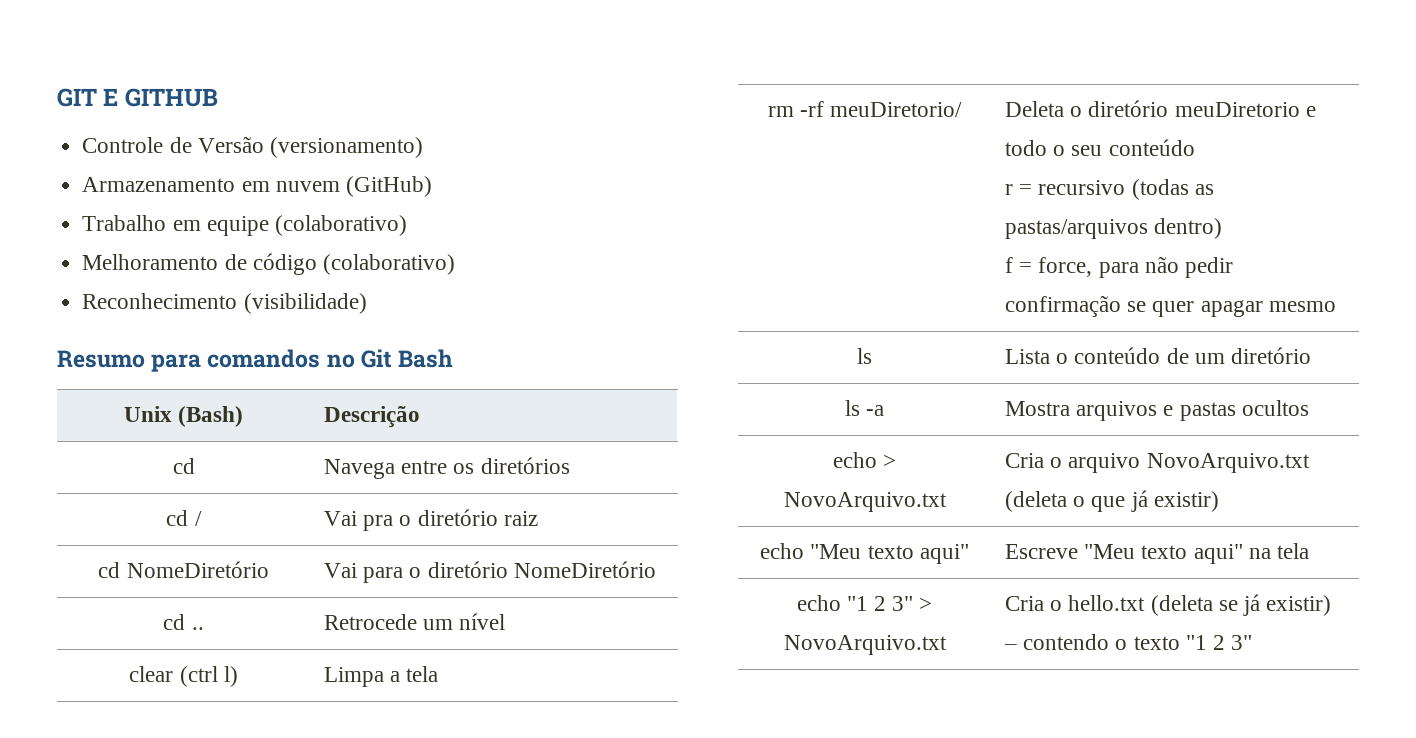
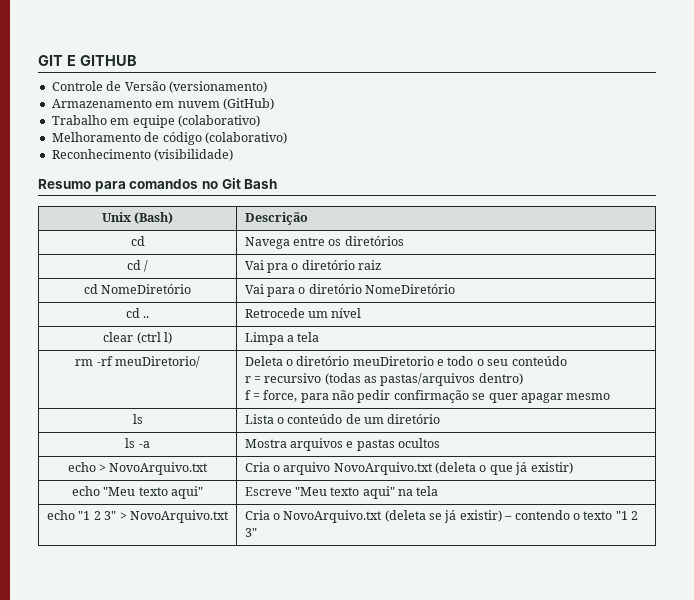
[1068,595,1146,611] hello.txt -> [283,510,383,523] NovoArquivo.txt

